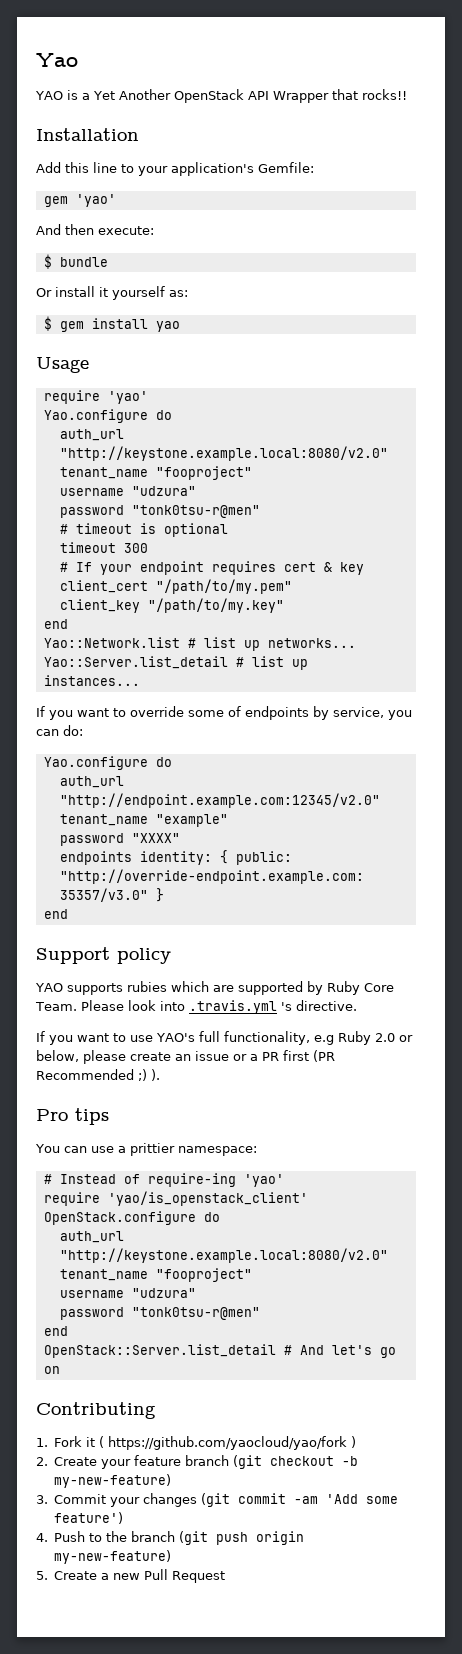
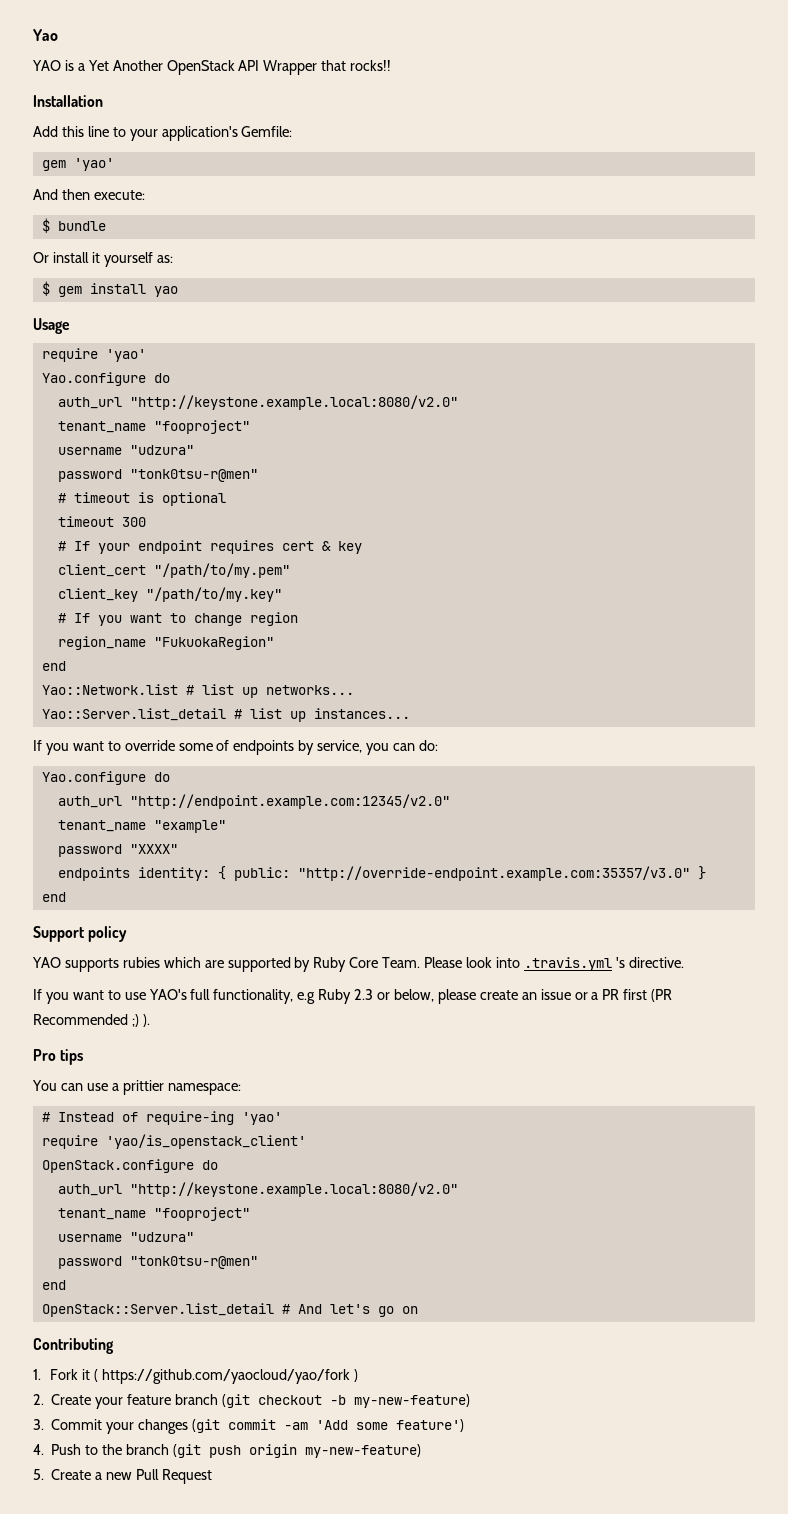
(284, 605) none -> [57,612,298,626] [57,636,274,650] // # If you want to change region // region_name "FukuokaRegion"
[375,1033,395,1042] 2.0 -> [354,989,374,1000] 2.3

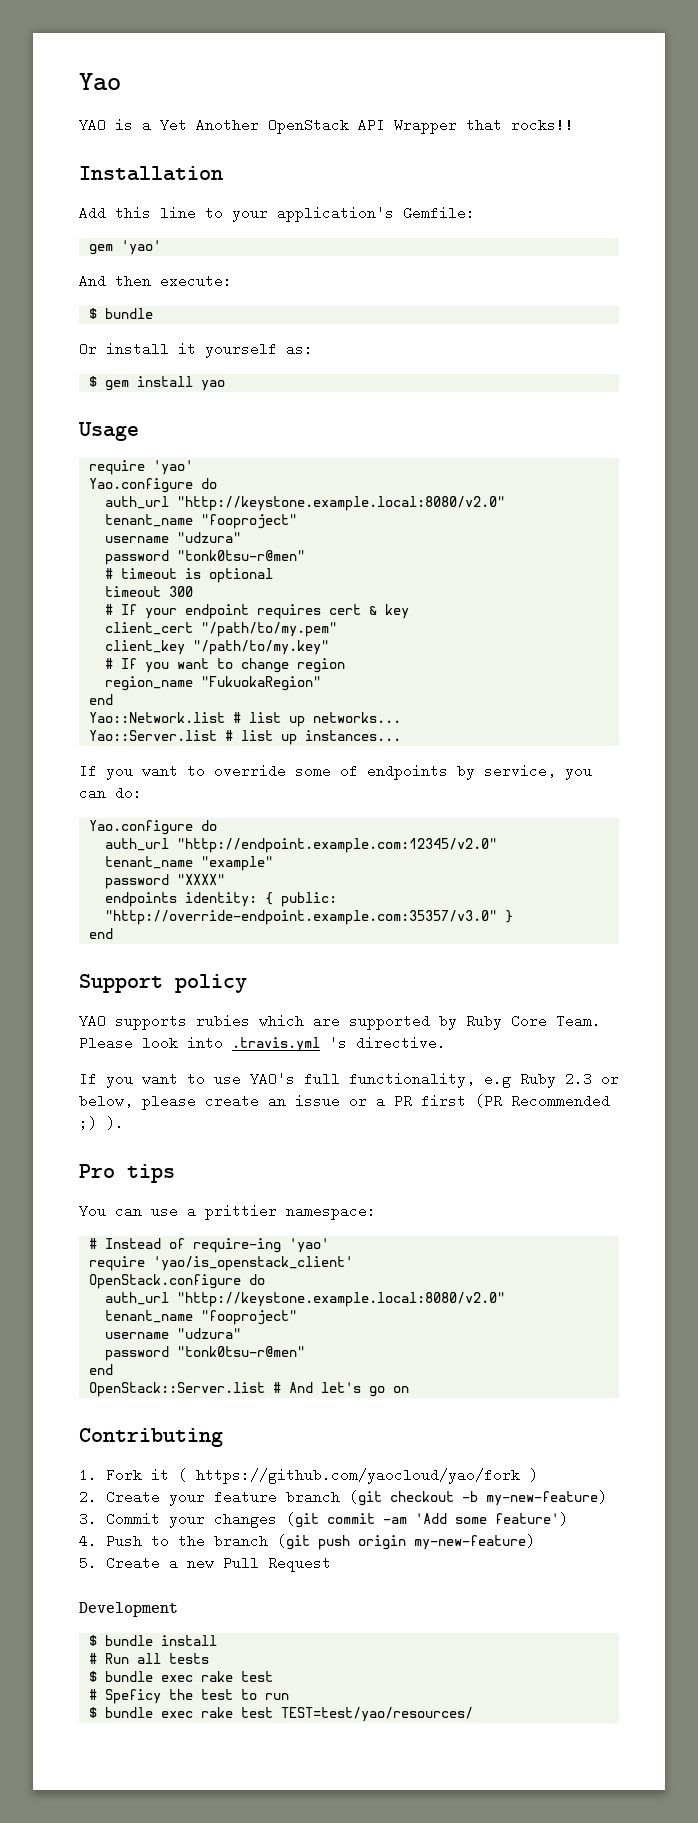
[41,708,226,721] Yao::Server.list_detail -> [89,730,218,741] Yao::Server.list
[41,1303,274,1317] OpenStack::Server.list_detail -> [89,1382,266,1397] OpenStack::Server.list
(212, 1476) none -> [79,1602,178,1617] [89,1635,218,1646] [89,1653,210,1664] [89,1671,274,1682] [89,1689,290,1704] [89,1707,474,1722] // Development // $ bundle install // # Run all tests // $ bundle exec rake test // # Speficy the test to run // $ bundle exec rake test TEST=test/yao/resources/

